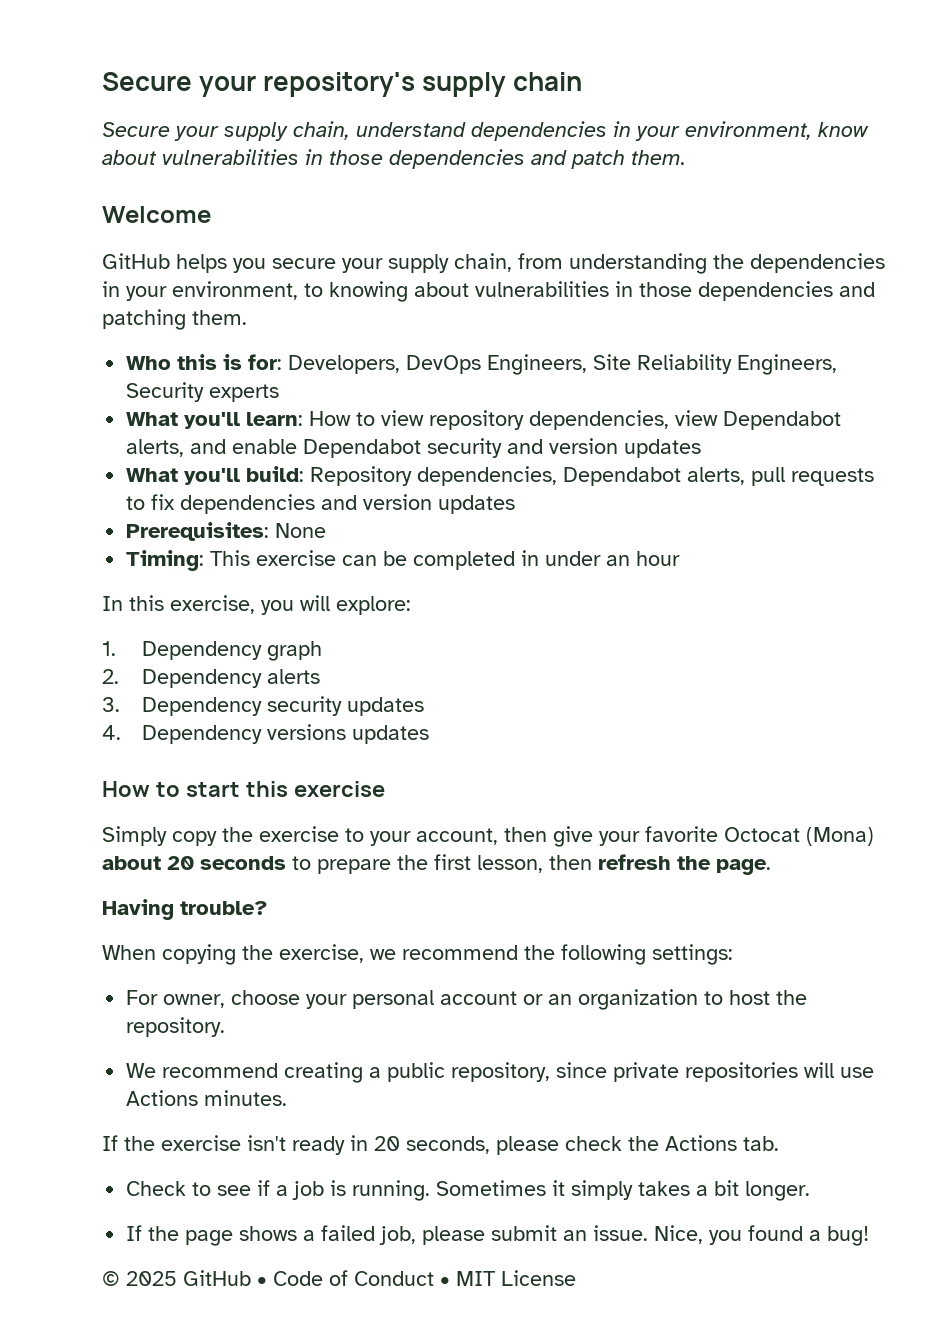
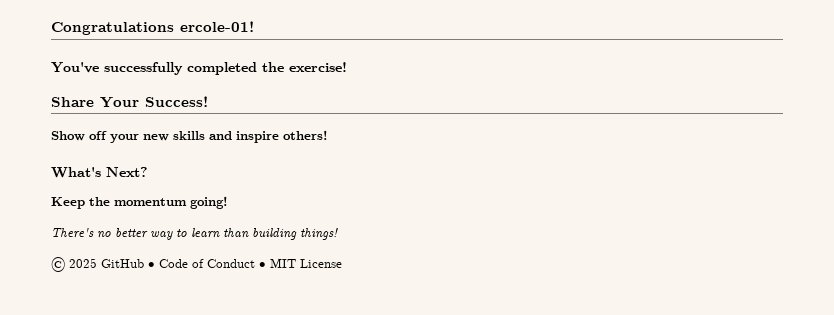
[102,72,583,97] [102,121,869,141] [102,149,686,169] [102,206,211,223] [102,253,885,274] [102,281,875,302] [102,309,247,330] [126,354,838,375] [126,382,280,402] [126,410,842,430] [126,438,702,458] [126,466,875,486] [126,494,516,514] [126,522,327,541] [126,550,681,571] [102,595,411,615] [102,641,322,661] [102,669,320,688] [102,696,424,716] [102,724,429,744] [102,781,385,797] [102,826,874,847] [102,854,771,875] [102,899,268,920] [102,944,733,965] [126,989,808,1010] [126,1017,226,1037] [126,1062,875,1083] [126,1090,288,1106] [102,1135,779,1155] [126,1180,811,1201] [126,1225,870,1246] Secure your repository's supply chain // Secure your supply chain, understand dependencies in your environment, know about vulnerabilities in those dependencies and patch them. // Welcome // GitHub helps you secure your supply chain, from understanding the dependencies in your environment, to knowing about vulnerabilities in those dependencies and patching them. // Who this is for: Developers, DevOps Engineers, Site Reliability Engineers, Security experts // What you'll learn: How to view repository dependencies, view Dependabot alerts, and enable Dependabot security and version updates // What you'll build: Repository dependencies, Dependabot alerts, pull requests to fix dependencies and version updates // Prerequisites: None // Timing: This exercise can be completed in under an hour // In this exercise, you will explore: // 1. Dependency graph // 2. Dependency alerts // 3. Dependency security updates // 4. Dependency versions updates // How to start this exercise // Simply copy the exercise to your account, then give your favorite Octocat (Mona) about 20 seconds to prepare the first lesson, then refresh the page. // Having trouble? // When copying the exercise, we recommend the following settings: // For owner, choose your personal account or an organization to host the repository. // We recommend creating a public repository, since private repositories will use Actions minutes. // If the exercise isn't ready in 20 seconds, please check the Actions tab. // Check to see if a job is running. Sometimes it simply takes a bit longer. // If the page shows a failed job, please submit an issue. Nice, you found a bug! -> [51,21,254,35] [51,62,347,75] [51,96,208,108] [51,130,328,143] [51,167,148,178] [51,196,228,209] [51,228,338,240] Congratulations ercole-01! // You've successfully completed the exercise! // Share Your Success! // Show off your new skills and inspire others! // What's Next? // Keep the momentum going! // There's no better way to learn than building things!

